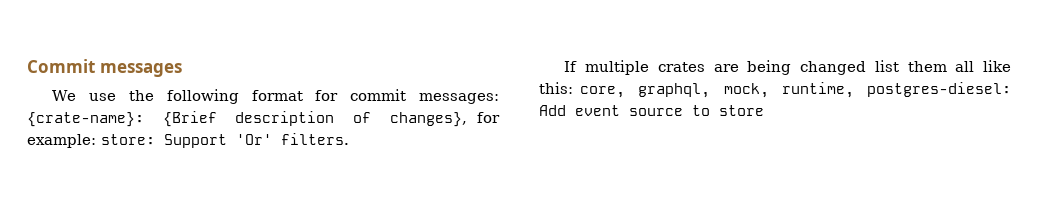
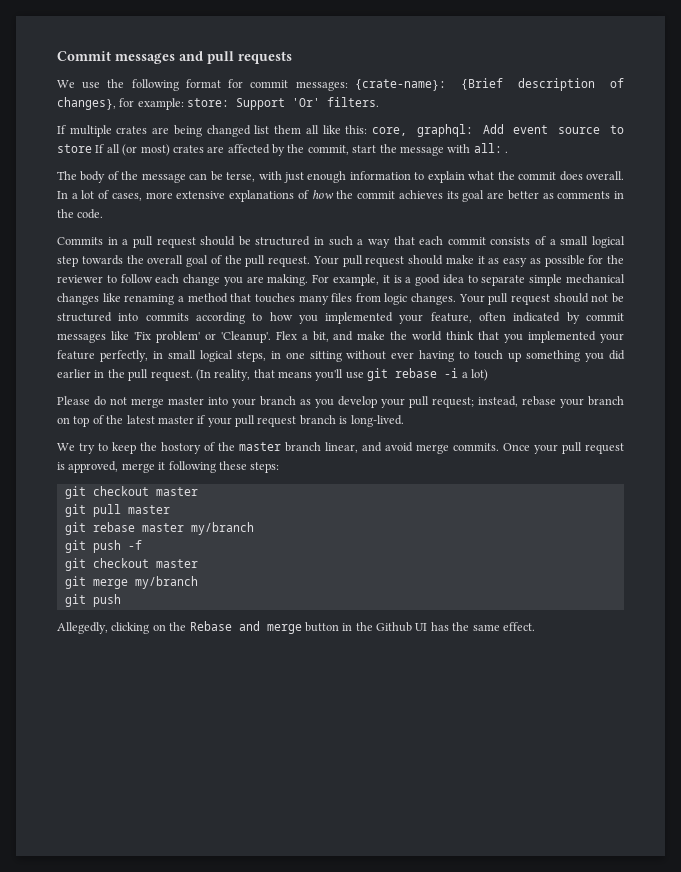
(182, 70) none -> [179,51,292,64] and pull requests
[638,82,1011,98] graphql, mock, runtime, postgres-diesel: -> [416,124,473,137] graphql:
(764, 110) none -> [95,143,508,156] [57,171,625,183] [57,190,625,202] [57,209,104,219] [57,236,626,248] [57,255,624,267] [57,274,625,286] [57,293,624,305] [57,312,625,324] [57,331,624,343] [57,350,625,362] [57,368,488,381] [57,396,624,408] [57,415,404,427] [57,442,624,454] [57,461,280,473] [64,486,198,499] [64,504,170,517] [64,522,254,535] [64,540,142,553] [64,558,198,571] [64,576,198,589] [64,594,121,607] [57,621,535,634] If all (or most) crates are affected by the commit, start the message with all: . // The body of the message can be terse, with just enough information to explain what the commit does overall. In a lot of cases, more extensive explanations of how the commit achieves its goal are better as comments in the code. // Commits in a pull request should be structured in such a way that each commit consists of a small logical step towards the overall goal of the pull request. Your pull request should make it as easy as possible for the reviewer to follow each change you are making. For example, it is a good idea to separate simple mechanical changes like renaming a method that touches many files from logic changes. Your pull request should not be structured into commits according to how you implemented your feature, often indicated by commit messages like 'Fix problem' or 'Cleanup'. Flex a bit, and make the world think that you implemented your feature perfectly, in small logical steps, in one sitting without ever having to touch up something you did earlier in the pull request. (In reality, that means you'll use git rebase -i a lot) // Please do not merge master into your branch as you develop your pull request; instead, rebase your branch on top of the latest master if your pull request branch is long-lived. // We try to keep the hostory of the master branch linear, and avoid merge commits. Once your pull request is approved, merge it following these steps: // git checkout master // git pull master // git rebase master my/branch // git push -f // git checkout master // git merge my/branch // git push // Allegedly, clicking on the Rebase and merge button in the Github UI has the same effect.

